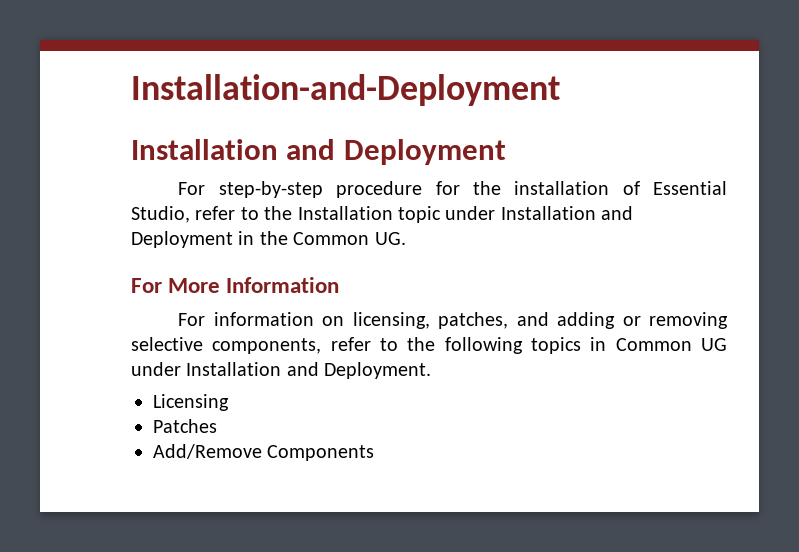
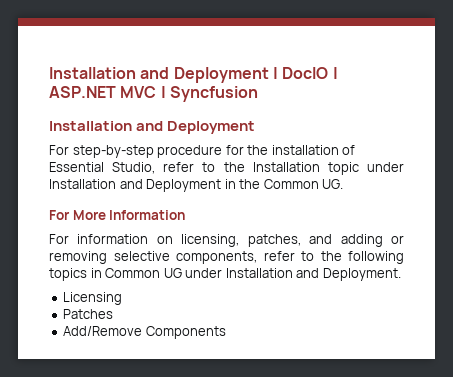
[131,74,560,106] Installation-and-Deployment -> [49,67,338,83] [49,86,258,102] Installation and Deployment | DocIO | ASP.NET MVC | Syncfusion

